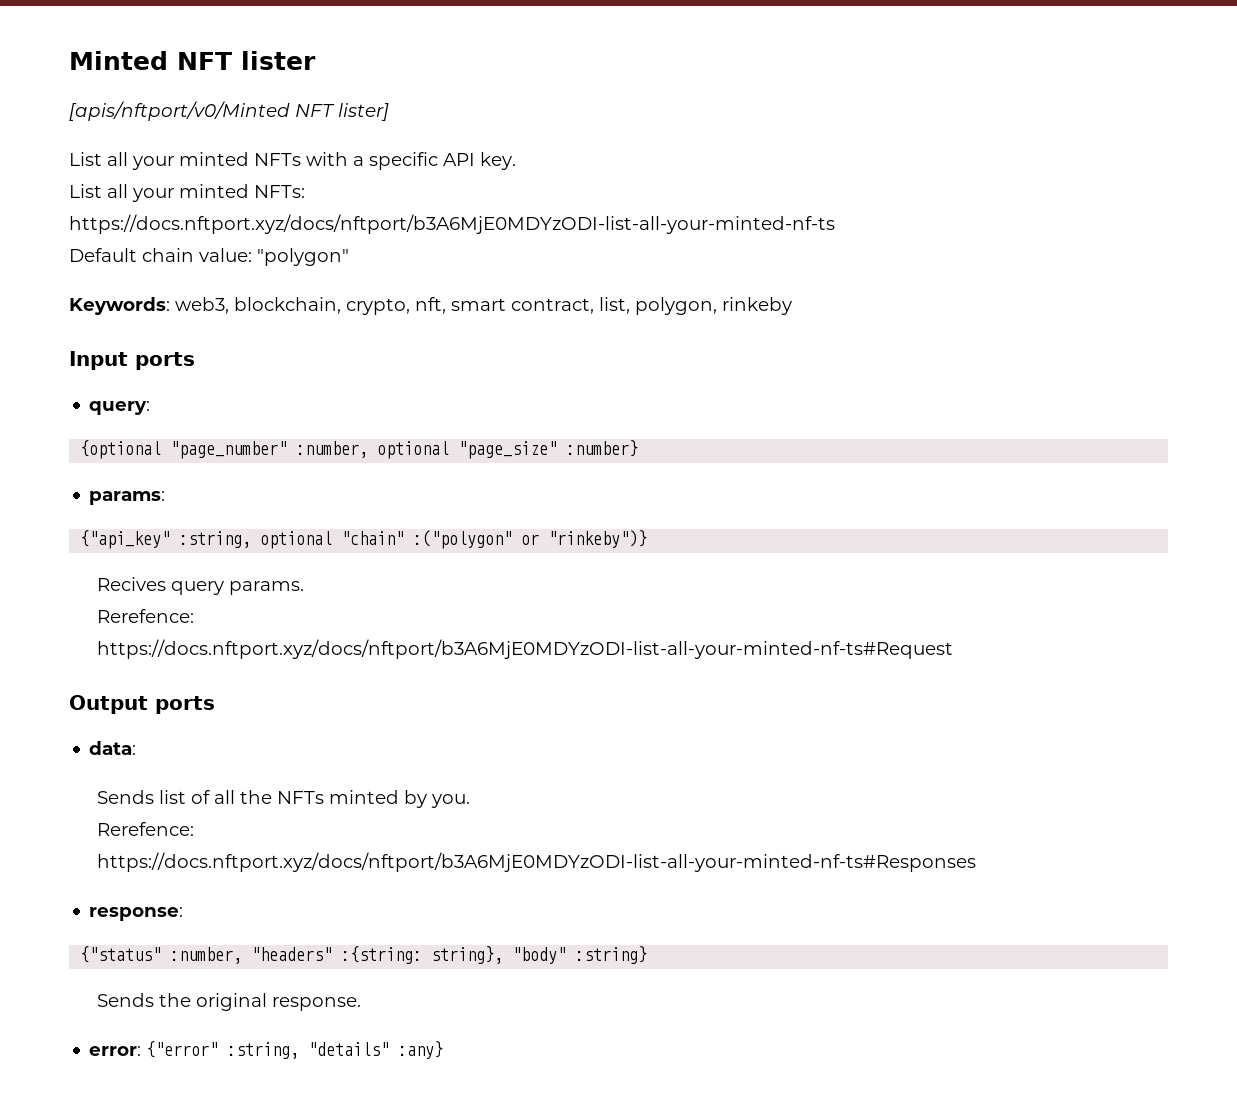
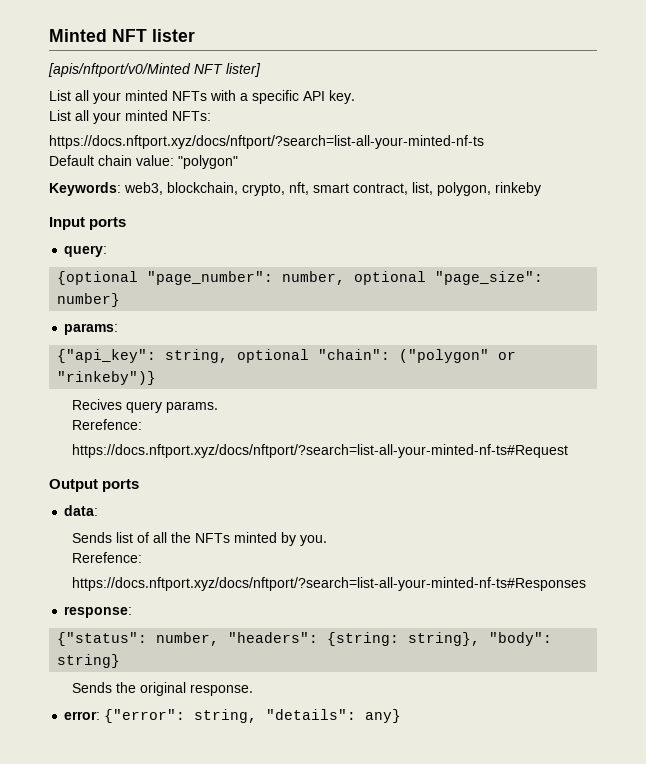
[69,214,835,234] https://docs.nftport.xyz/docs/nftport/b3A6MjE0MDYzODI-list-all-your-minted-nf-ts -> [49,135,484,149] https://docs.nftport.xyz/docs/nftport/?search=list-all-your-minted-nf-ts
[170,440,639,459] [89,491,166,505] [80,530,513,549] "page_number" :number, optional "page_size" :number} // params: // {"api_key" :string, optional "chain" :("polygon" -> [147,271,544,285] [57,293,121,307] [64,323,119,335] [57,349,490,363] "page_number": number, optional "page_size": number} // params: // {"api_key": string, optional "chain": ("polygon"
[97,639,954,659] https://docs.nftport.xyz/docs/nftport/b3A6MjE0MDYzODI-list-all-your-minted-nf-ts#Request -> [72,444,569,458] https://docs.nftport.xyz/docs/nftport/?search=list-all-your-minted-nf-ts#Request
[97,852,977,872] https://docs.nftport.xyz/docs/nftport/b3A6MjE0MDYzODI-list-all-your-minted-nf-ts#Responses -> [72,577,587,591] https://docs.nftport.xyz/docs/nftport/?search=list-all-your-minted-nf-ts#Responses
[80,946,648,964] {"status" :number, "headers" :{string: string}, "body" :string} -> [57,632,553,646] [57,654,121,668] {"status": number, "headers": {string: string}, "body": string}
[146,1041,444,1059] {"error" :string, "details" :any} -> [104,709,402,723] {"error": string, "details": any}

